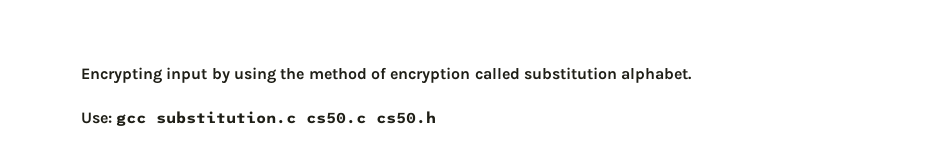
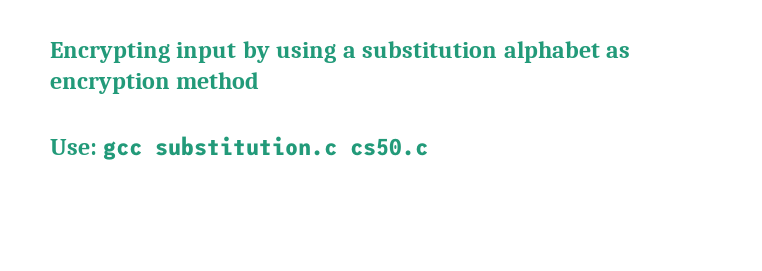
[280,67,693,84] the method of encryption called substitution alphabet. -> [342,41,631,63] [50,72,260,94] a substitution alphabet as encryption method
[376,111,437,124] cs50.h -> (429, 147) none

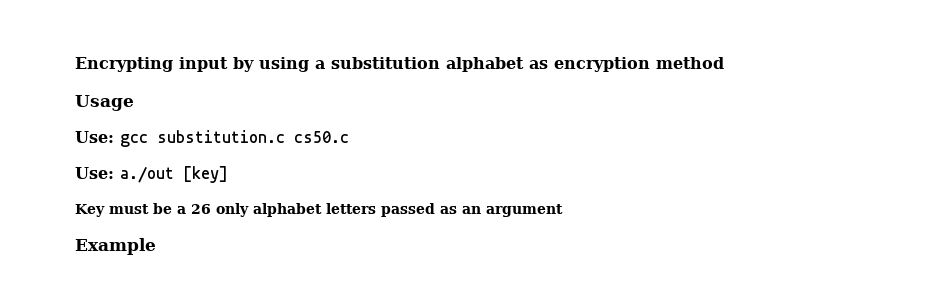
(260, 80) none -> [75,95,134,111] // Usage
(429, 147) none -> [75,166,228,183] [75,203,563,217] [75,238,156,255] // Use: a./out [key] // Key must be a 26 only alphabet letters passed as an argument // Example

